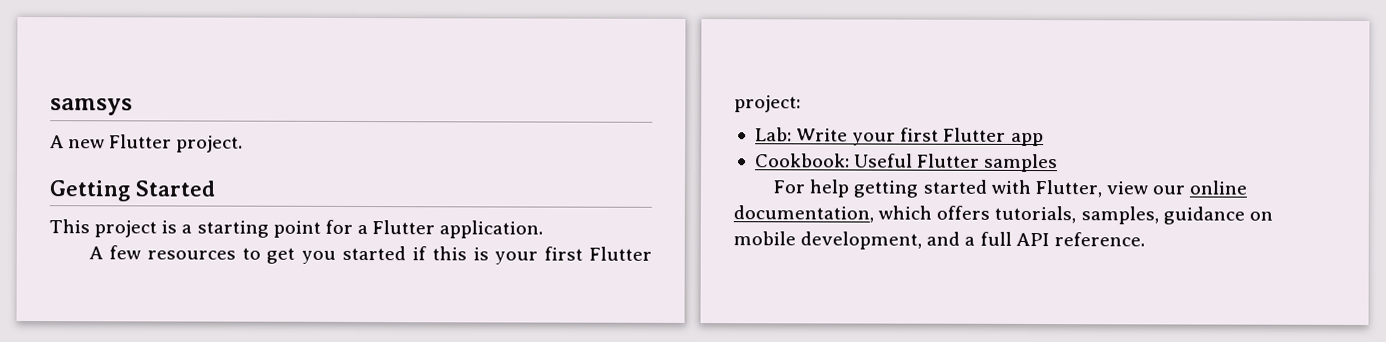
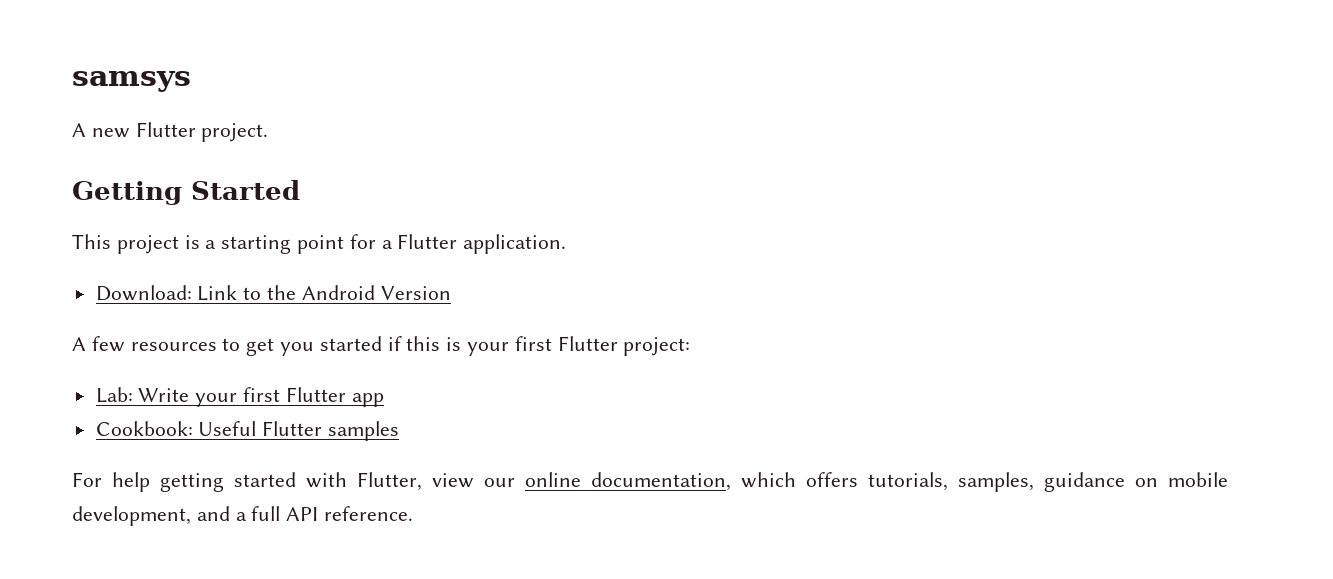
(544, 229) none -> [95,285,451,301] // Download: Link to the Android Version

